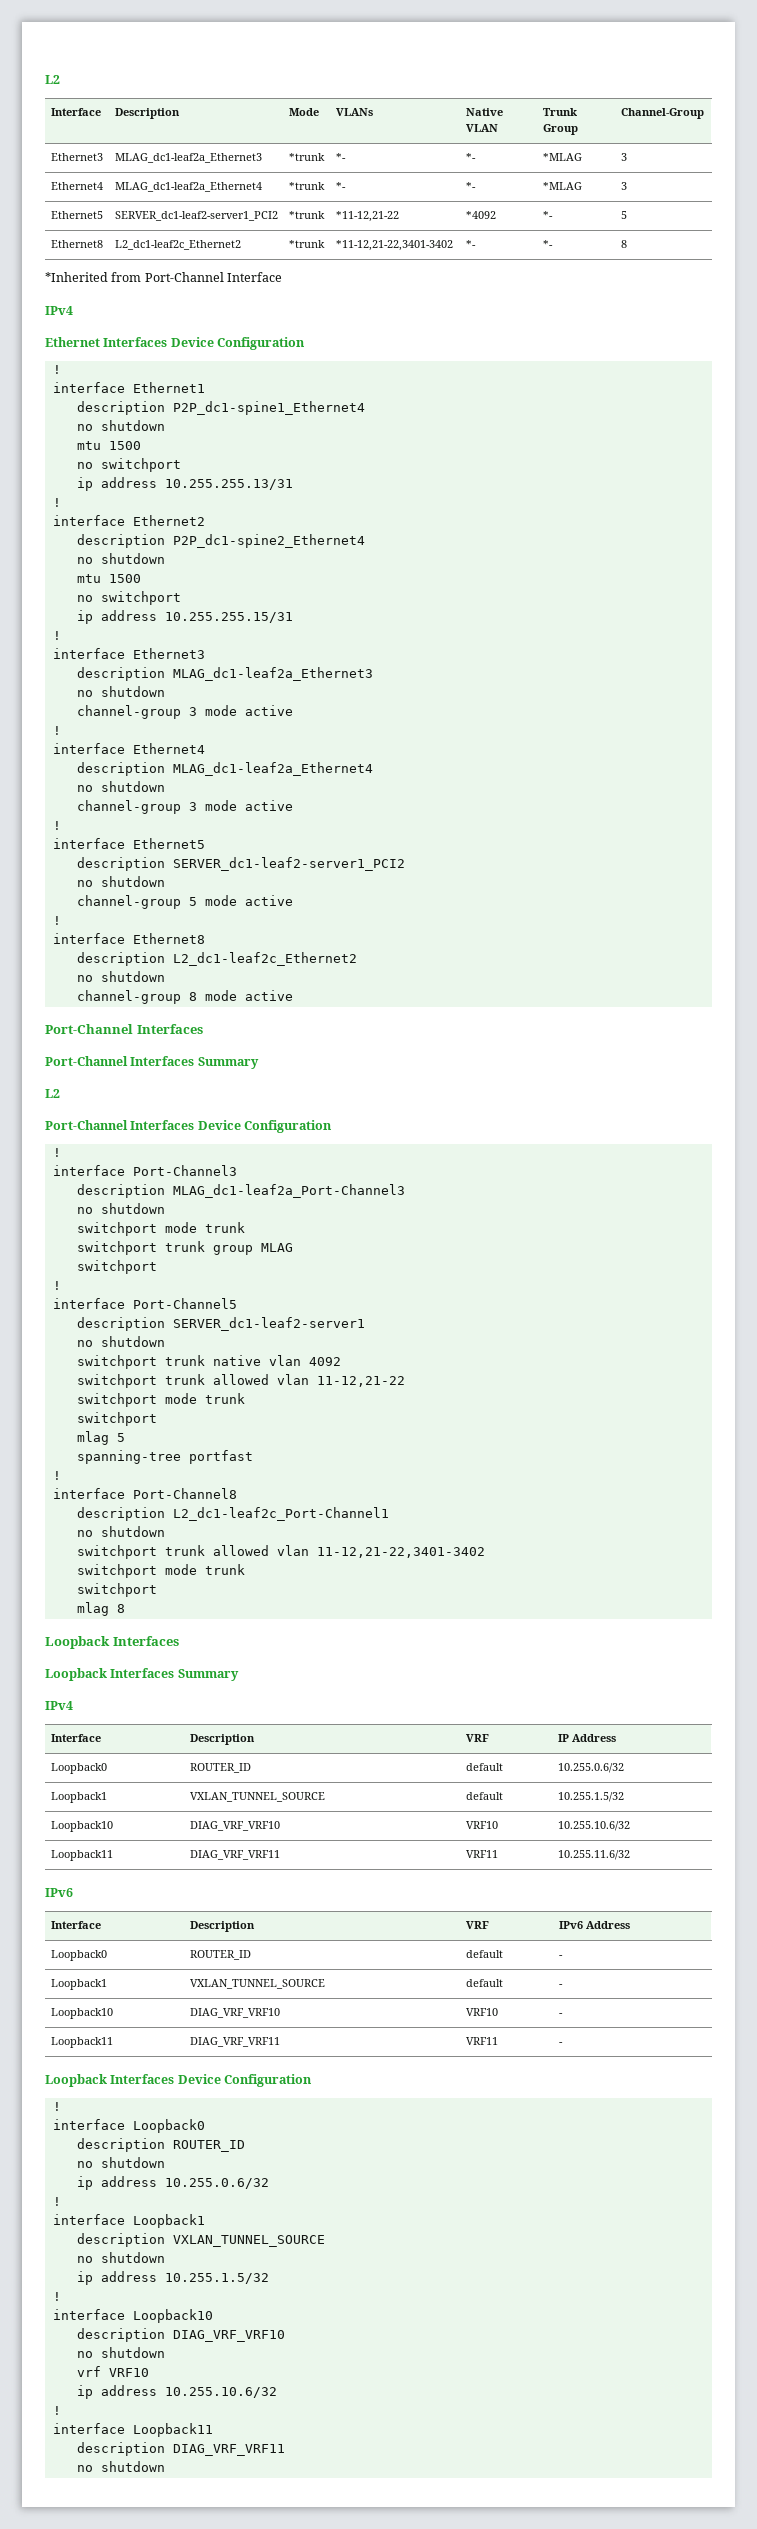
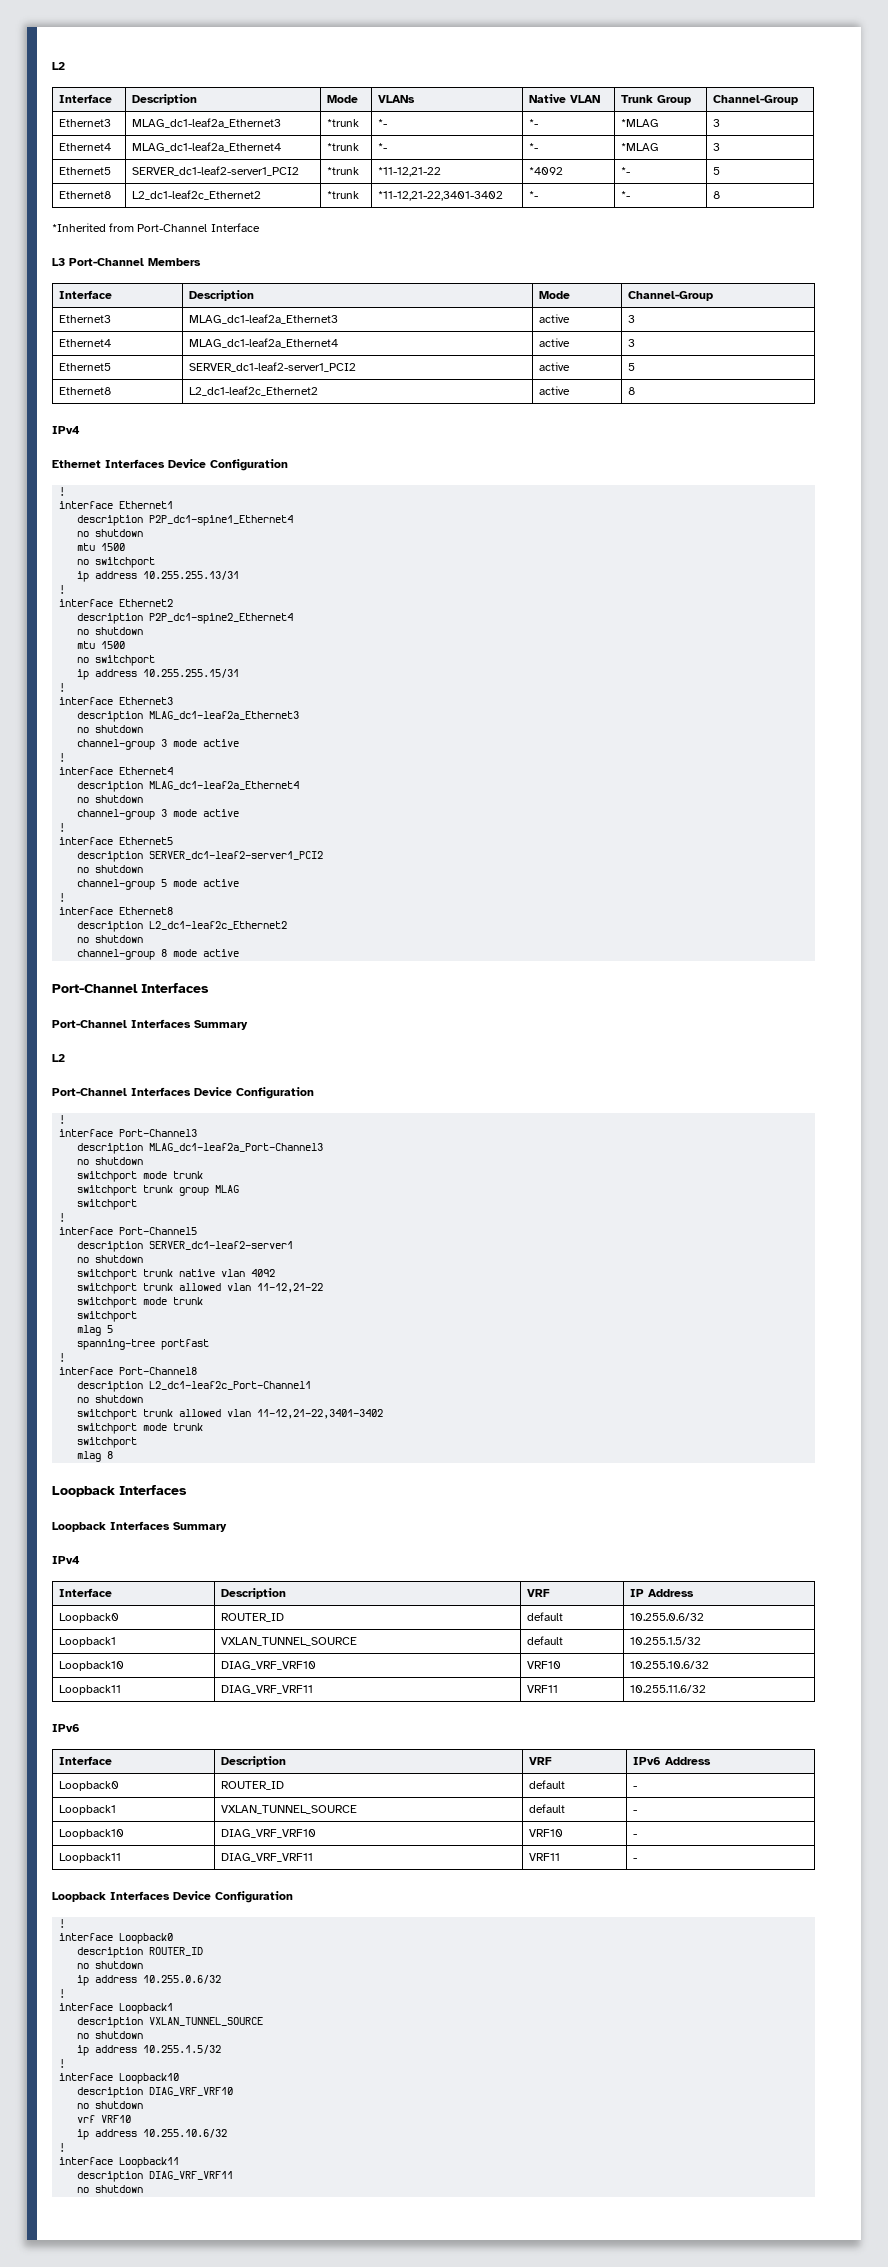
(283, 277) none -> [52,258,201,266] [59,290,113,299] [189,290,255,301] [539,291,571,299] [628,291,714,301] [59,315,112,323] [189,314,339,324] [539,314,571,323] [628,315,636,323] [59,339,112,347] [189,338,339,348] [539,338,571,347] [628,339,636,347] [59,363,112,371] [189,362,357,372] [539,362,571,371] [628,363,636,371] [59,387,112,395] [189,386,319,396] [539,386,571,395] [628,387,636,395] // L3 Port-Channel Members // Interface | Description | Mode | Channel-Group // Ethernet3 | MLAG_dc1-leaf2a_Ethernet3 | active | 3 // Ethernet4 | MLAG_dc1-leaf2a_Ethernet4 | active | 3 // Ethernet5 | SERVER_dc1-leaf2-server1_PCI2 | active | 5 // Ethernet8 | L2_dc1-leaf2c_Ethernet2 | active | 8

